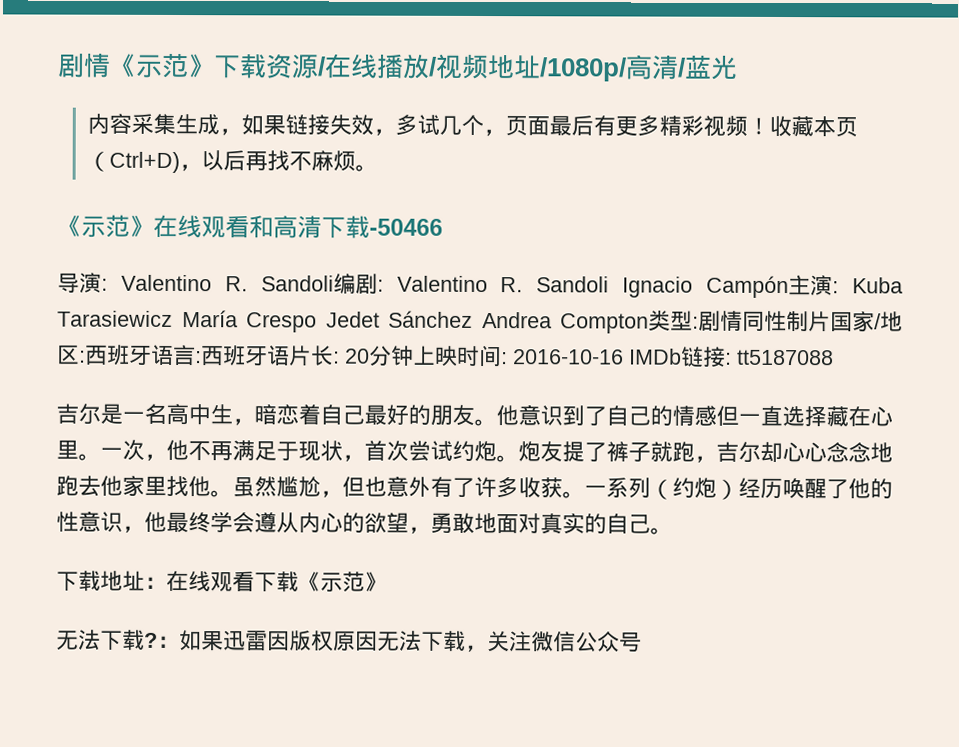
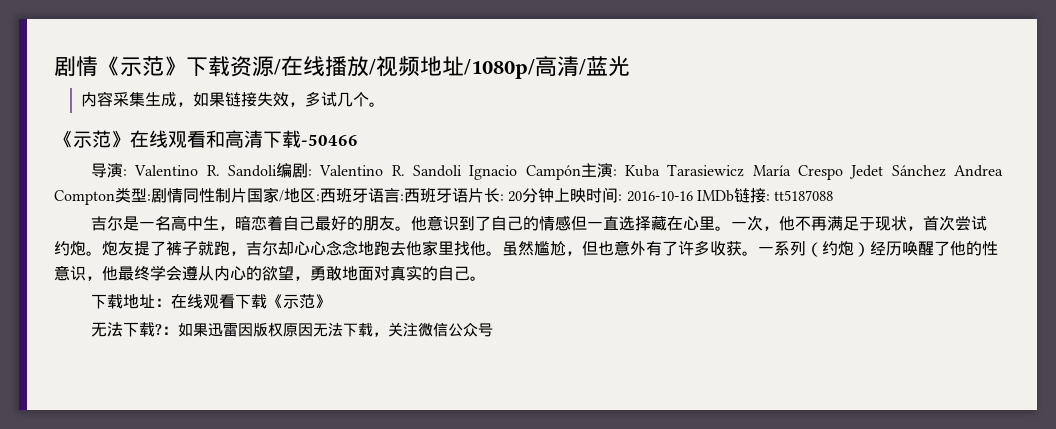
[482,115,858,138] [86,150,356,174] ，页面最后有更多精彩视频！收藏本页（Ctrl+D)，以后再找不麻烦 -> (369, 99) none

